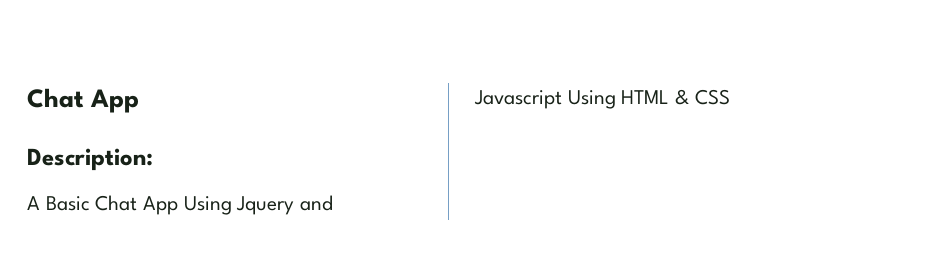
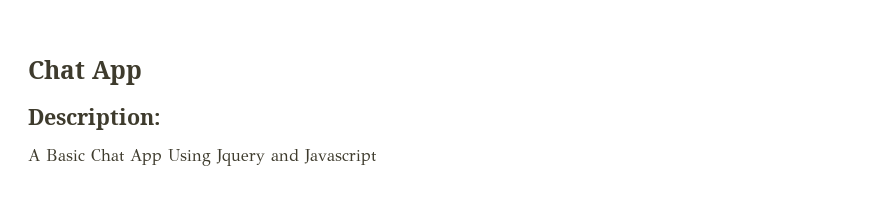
[567,89,730,109] Using HTML & CSS -> (377, 157) none

